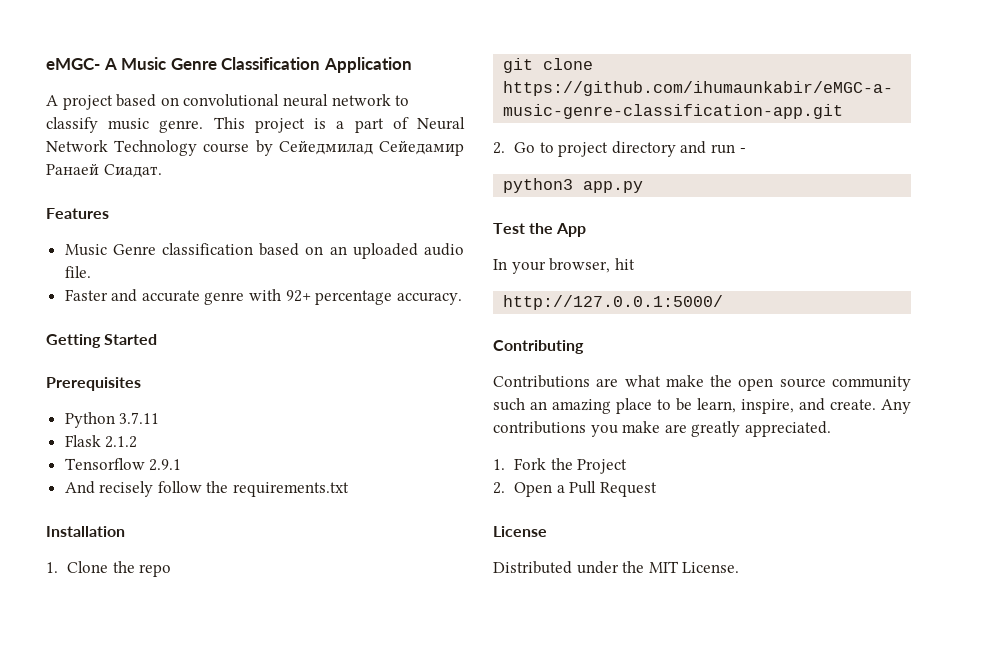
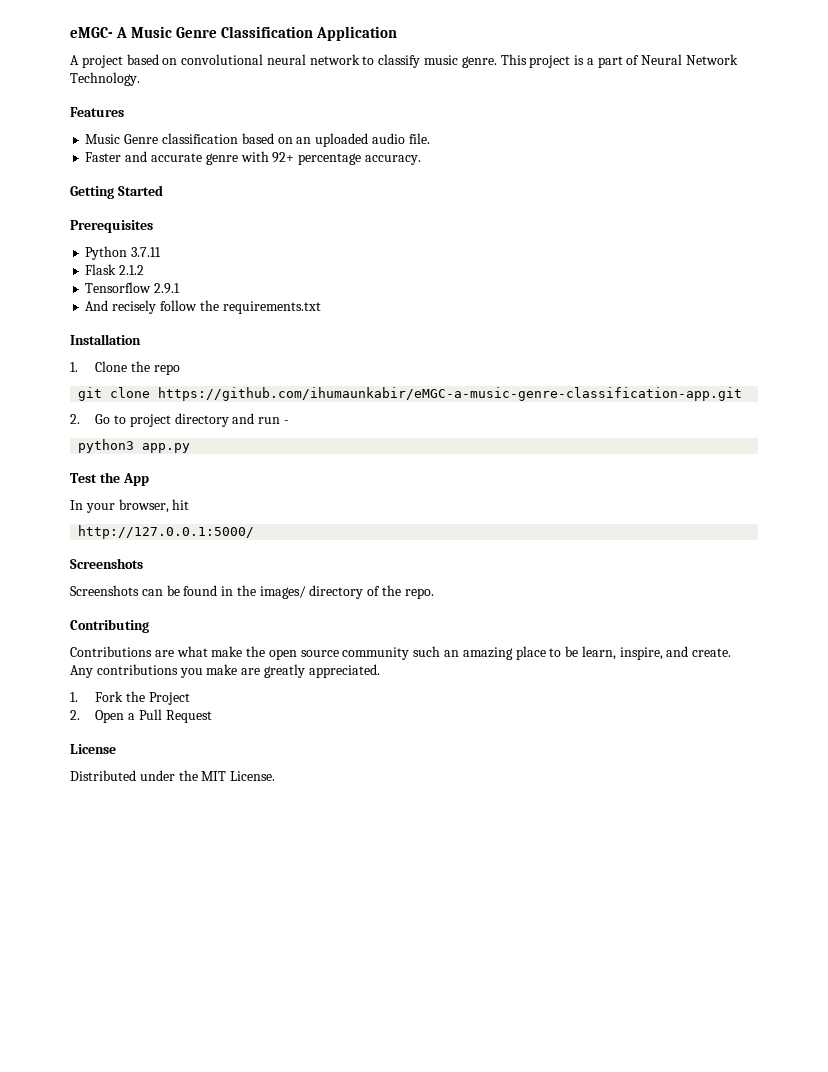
[114,140,464,156] [46,163,162,178] Technology course by Сейедмилад Сейедамир Ранаей Сиадат. -> [70,72,140,86] Technology.
(724, 302) none -> [70,558,143,569] [70,585,434,599] // Screenshots // Screenshots can be found in the images/ directory of the repo.

